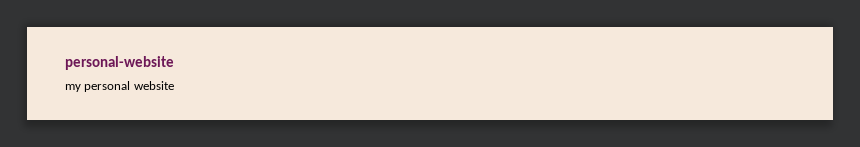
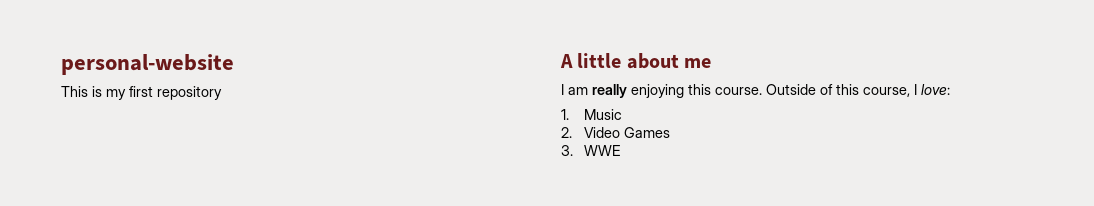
[65,81,174,92] my personal website -> [61,86,222,100] [560,53,712,69] [561,84,950,98] [561,109,622,120] [561,127,670,138] [561,145,620,156] This is my first repository // A little about me // I am really enjoying this course. Outside of this course, I love: // 1. Music // 2. Video Games // 3. WWE

